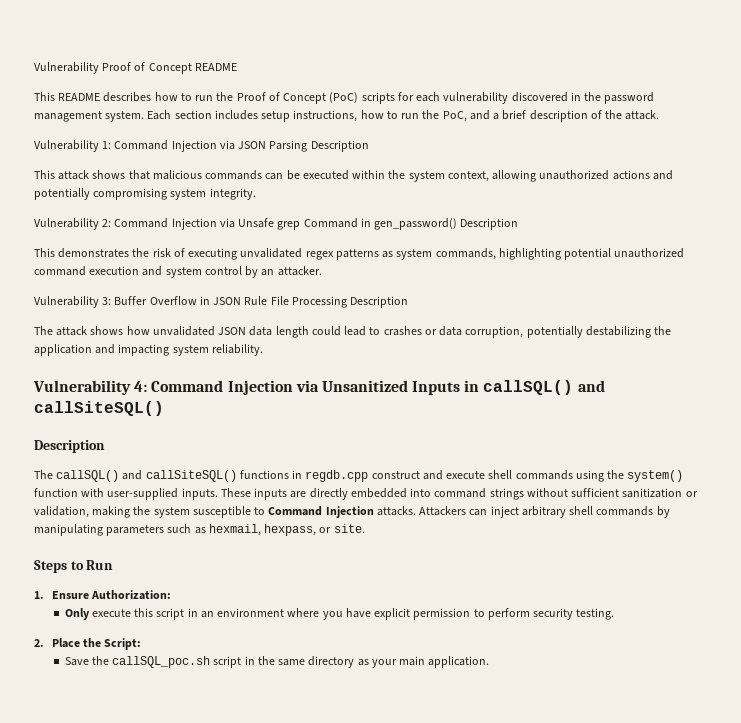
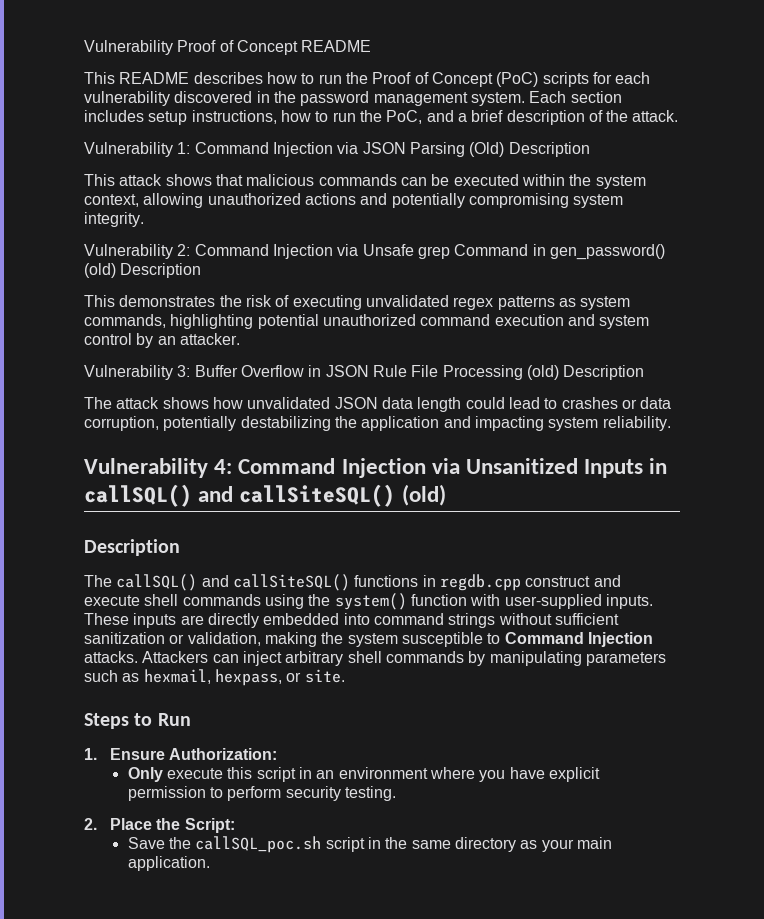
(308, 146) none -> [469,142,505,157] (Old)
(458, 224) none -> [84,263,116,278] (old)
(347, 302) none -> [526,365,559,380] (old)
(164, 408) none -> [401,484,446,506] (old)

